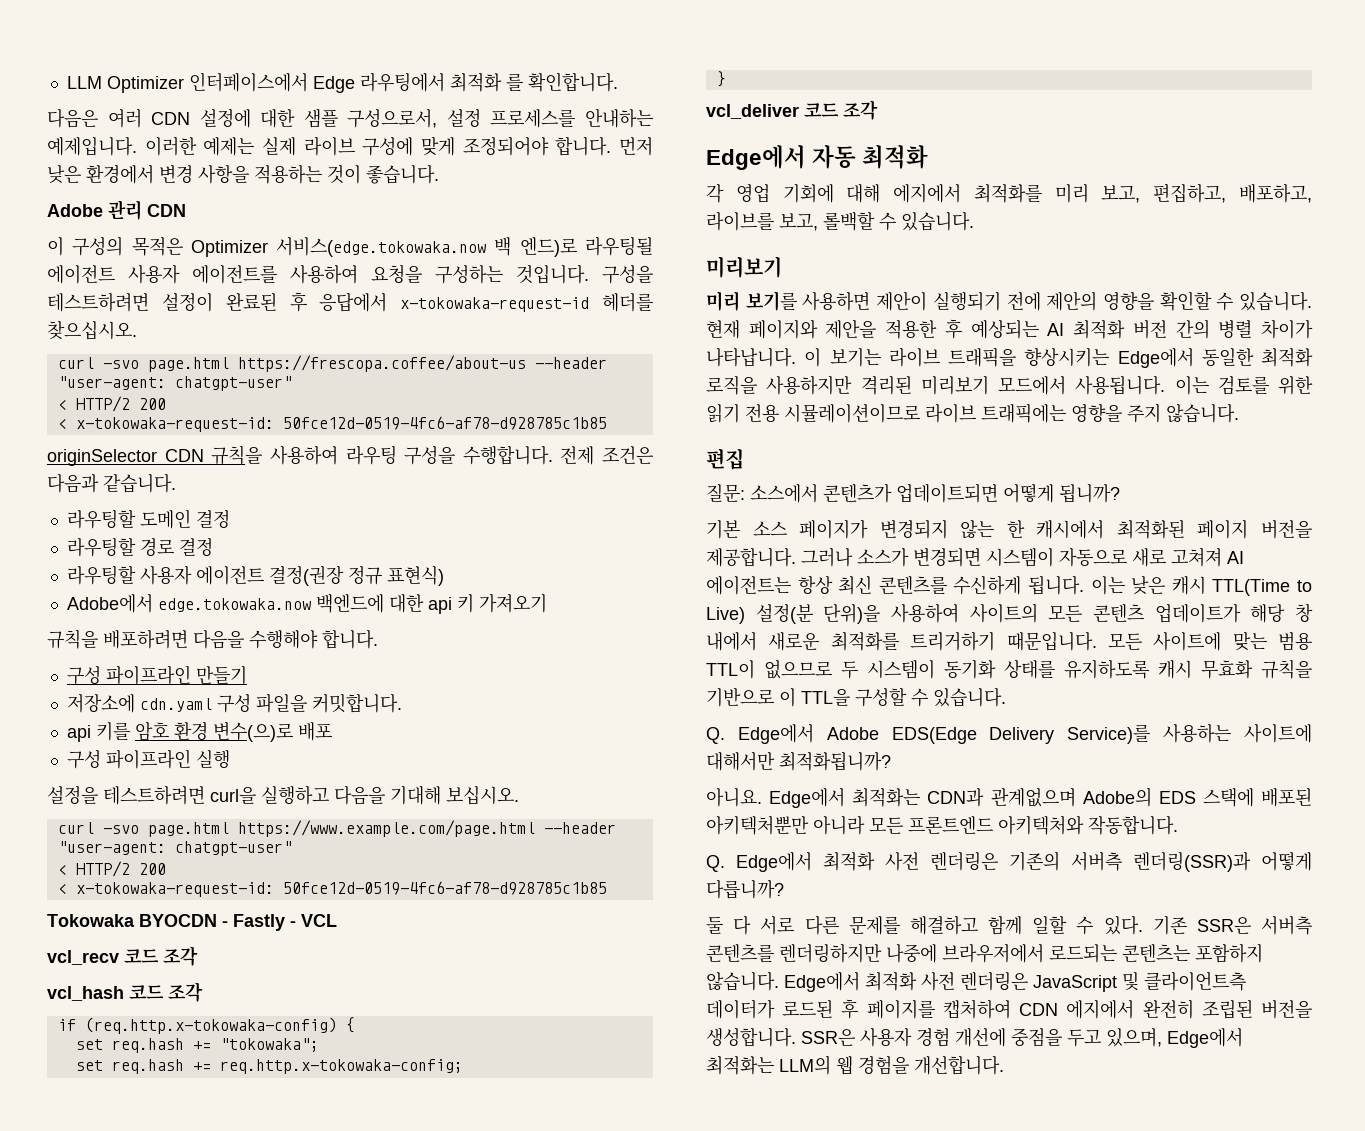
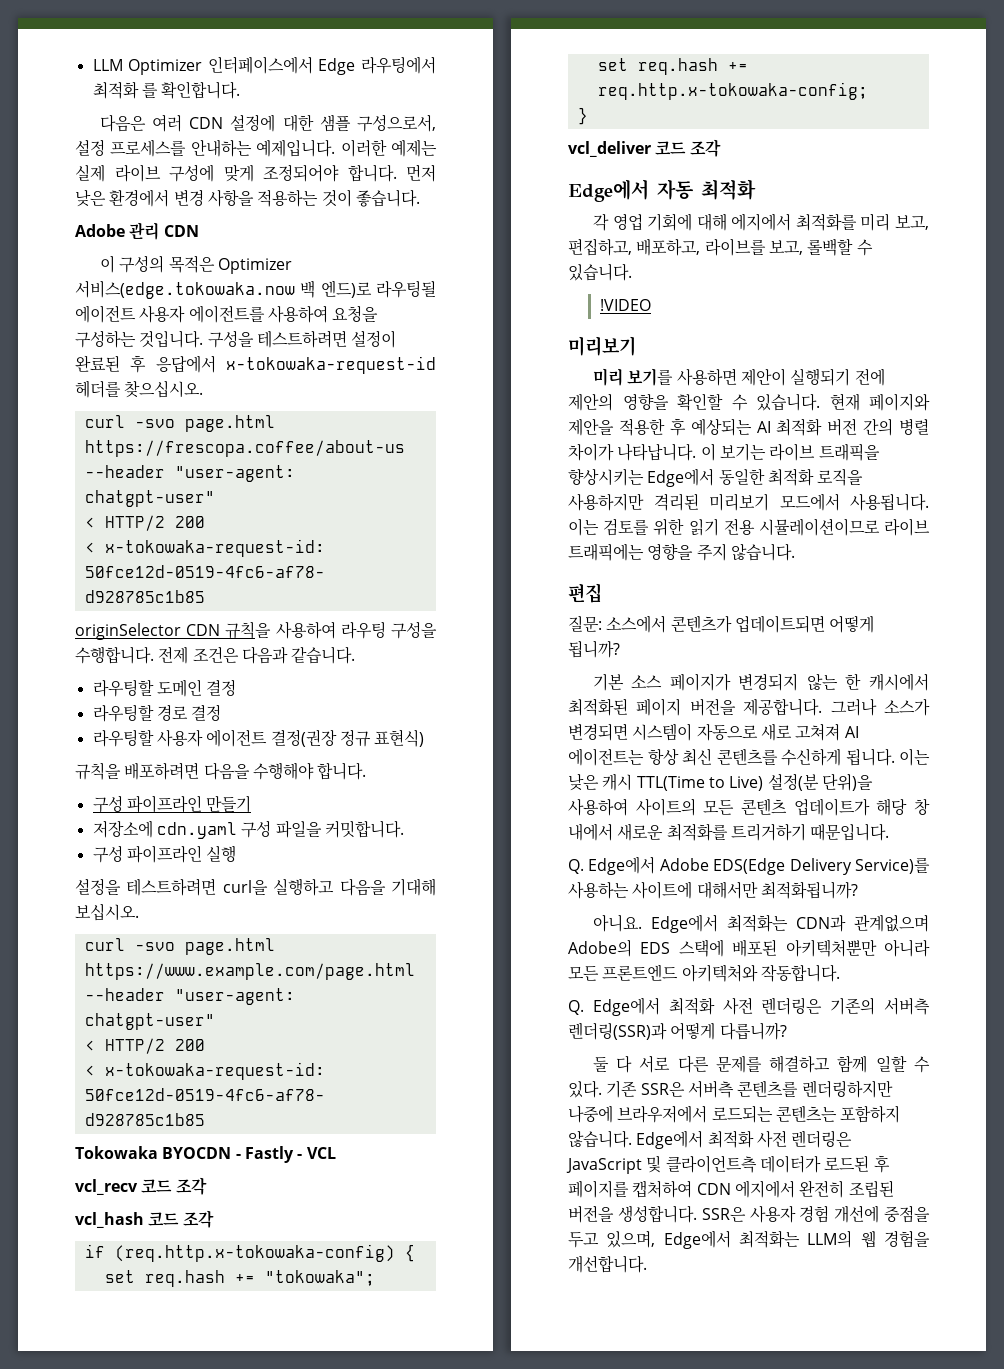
[66,594,547,614] // Adobe에서 edge.tokowaka.now 백엔드에 대한 api 키 가져오기 -> (425, 738) none
[66,722,332,742] // api 키를 암호 환경 변수(으)로 배포 -> (404, 829) none
(974, 221) none -> [599,299,651,311] // !VIDEO
[1107,631,1312,651] [706,659,1312,679] [706,687,1006,707] 모든 사이트에 맞는 범용 TTL이 없으므로 두 시스템이 동기화 상태를 유지하도록 캐시 무효화 규칙을 기반으로 이 TTL을 구성할 수 있습니다. -> (890, 832) none

